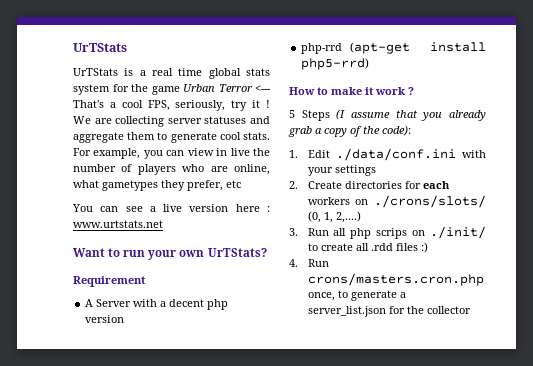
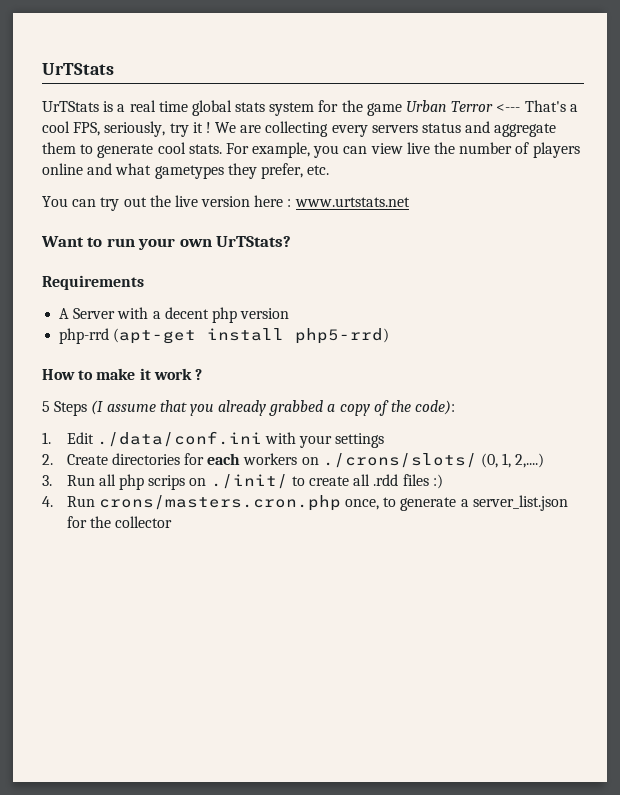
[167,116,247,124] server statuses -> [331,123,462,137] every servers status
[216,148,228,156] in -> (403, 148) none
[182,164,270,175] who are online, -> [42,163,113,175] online and
[226,180,241,188] etc -> [307,165,330,175] etc.
[125,206,156,212] see a -> [100,195,171,211] try out the
[73,276,146,287] Requirement -> [42,275,144,290] Requirements
[288,126,312,137] grab -> [269,400,324,416] grabbed

